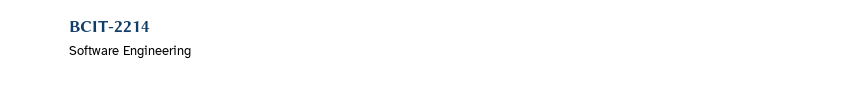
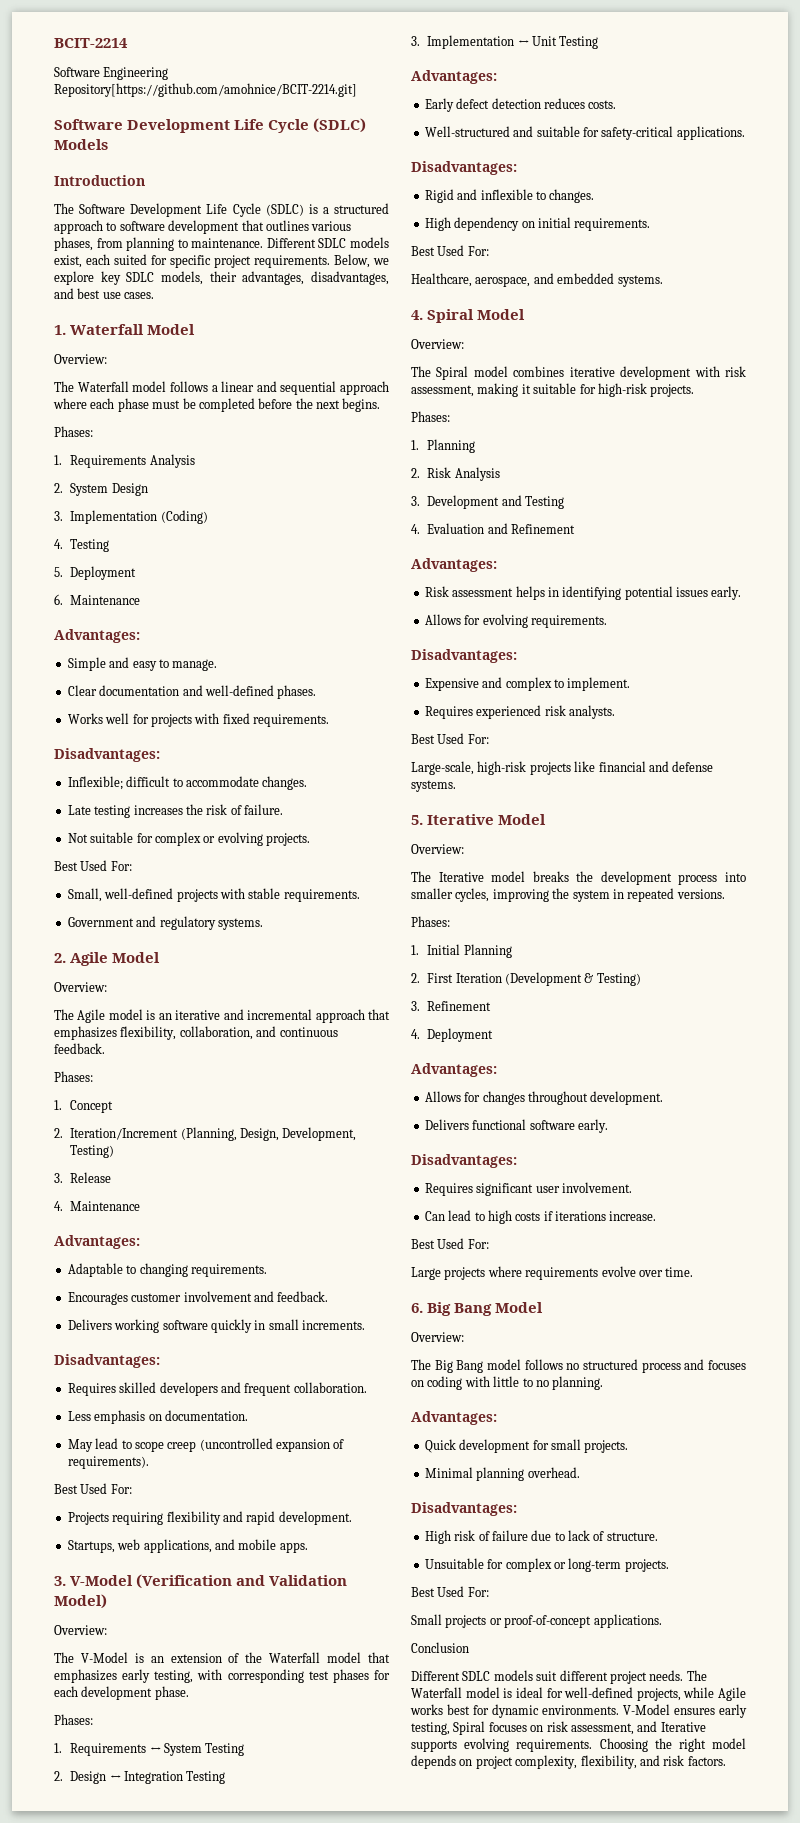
(191, 52) none -> [54,83,357,97] [54,118,367,133] [54,139,108,150] [54,175,145,186] [54,203,389,217] [54,220,352,234] [54,237,389,251] [54,254,389,268] [54,271,389,285] [54,288,155,299] [54,324,196,335] [54,354,107,364] [54,381,389,395] [53,398,381,412] [54,426,93,437] [54,454,195,468] [54,483,148,496] [54,510,208,524] [54,539,110,552] [54,566,137,580] [54,594,141,605] [54,629,140,643] [67,657,218,671] [67,685,317,699] [67,713,329,727] [54,748,160,762] [67,776,308,790] [67,804,283,818] [67,832,310,846] [54,860,132,871] [67,888,360,902] [67,916,263,930] [54,952,161,966] [54,982,107,992] [54,1009,391,1023] [54,1026,338,1040] [54,1043,105,1054] [54,1071,93,1082] [54,1100,114,1113] [54,1127,357,1141] [70,1145,115,1158] [54,1172,112,1183] [54,1201,141,1211] [54,1235,140,1249] [67,1263,267,1277] [67,1291,329,1305] [67,1319,365,1333] [54,1354,160,1368] [67,1382,367,1396] [67,1410,248,1424] [67,1438,345,1452] [67,1456,149,1469] [54,1483,132,1494] [67,1511,352,1525] [67,1539,308,1553] [54,1574,348,1589] [54,1594,107,1609] [54,1625,107,1635] [54,1652,390,1663] [54,1669,390,1683] [54,1686,189,1700] [54,1714,93,1725] [54,1743,245,1756] [54,1771,226,1784] [411,35,599,49] [411,70,497,84] [424,98,617,112] [424,126,745,140] [411,161,517,175] [424,189,595,203] [424,217,651,231] [411,245,489,256] [411,273,663,287] [411,309,526,323] [411,339,464,349] [411,366,746,380] [411,383,695,397] [411,411,450,422] [411,439,476,453] [411,467,500,481] [411,495,565,509] [411,523,576,534] [411,558,497,572] [424,586,742,600] [424,614,607,628] [411,649,517,663] [424,677,631,691] [424,705,615,719] [411,733,489,744] [411,761,714,775] [411,780,456,792] [411,814,547,825] [411,844,464,854] [411,871,746,885] [411,888,725,902] [411,916,450,927] [411,944,512,958] [411,972,641,986] [411,1001,492,1011] [411,1028,494,1042] [411,1063,497,1077] [424,1091,664,1105] [424,1119,608,1133] [411,1154,517,1168] [424,1182,632,1196] [424,1210,657,1224] [411,1238,489,1249] [411,1266,694,1280] [411,1302,544,1316] [411,1332,464,1342] [411,1359,746,1373] [411,1376,604,1390] [411,1411,497,1425] [424,1439,629,1453] [424,1467,580,1481] [411,1502,517,1516] [424,1530,658,1544] [424,1558,669,1572] [411,1586,489,1597] [411,1614,662,1628] [411,1642,469,1653] [411,1670,707,1684] [411,1687,746,1701] [410,1704,747,1718] [411,1721,706,1735] [411,1738,746,1752] [411,1755,726,1769] Repository[https://github.com/amohnice/BCIT-2214.git] // Software Development Life Cycle (SDLC) Models // Introduction // The Software Development Life Cycle (SDLC) is a structured approach to software development that outlines various phases, from planning to maintenance. Different SDLC models exist, each suited for specific project requirements. Below, we explore key SDLC models, their advantages, disadvantages, and best use cases. // 1. Waterfall Model // Overview: // The Waterfall model follows a linear and sequential approach where each phase must be completed before the next begins. // Phases: // 1. Requirements Analysis // 2. System Design // 3. Implementation (Coding) // 4. Testing // 5. Deployment // 6. Maintenance // Advantages: // Simple and easy to manage. // Clear documentation and well-defined phases. // Works well for projects with fixed requirements. // Disadvantages: // Inflexible; difficult to accommodate changes. // Late testing increases the risk of failure. // Not suitable for complex or evolving projects. // Best Used For: // Small, well-defined projects with stable requirements. // Government and regulatory systems. // 2. Agile Model // Overview: // The Agile model is an iterative and incremental approach that emphasizes flexibility, collaboration, and continuous feedback. // Phases: // 1. Concept // 2. Iteration/Increment (Planning, Design, Development, Testing) // 3. Release // 4. Maintenance // Advantages: // Adaptable to changing requirements. // Encourages customer involvement and feedback. // Delivers working software quickly in small increments. // Disadvantages: // Requires skilled developers and frequent collaboration. // Less emphasis on documentation. // May lead to scope creep (uncontrolled expansion of requirements). // Best Used For: // Projects requiring flexibility and rapid development. // Startups, web applications, and mobile apps. // 3. V-Model (Verification and Validation Model) // Overview: // The V-Model is an extension of the Waterfall model that emphasizes early testing, with corresponding test phases for each development phase. // Phases: // 1. Requirements ↔ System Testing // 2. Design ↔ Integration Testing // 3. Implementation ↔ Unit Testing // Advantages: // Early defect detection reduces costs. // Well-structured and suitable for safety-critical applications. // Disadvantages: // Rigid and inflexible to changes. // High dependency on initial requirements. // Best Used For: // Healthcare, aerospace, and embedded systems. // 4. Spiral Model // Overview: // The Spiral model combines iterative development with risk assessment, making it suitable for high-risk projects. // Phases: // 1. Planning // 2. Risk Analysis // 3. Development and Testing // 4. Evaluation and Refinement // Advantages: // Risk assessment helps in identifying potential issues early. // Allows for evolving requirements. // Disadvantages: // Expensive and complex to implement. // Requires experienced risk analysts. // Best Used For: // Large-scale, high-risk projects like financial and defense systems. // 5. Iterative Model // Overview: // The Iterative model breaks the development process into smaller cycles, improving the system in repeated versions. // Phases: // 1. Initial Planning // 2. First Iteration (Development & Testing) // 3. Refinement // 4. Deployment // Advantages: // Allows for changes throughout development. // Delivers functional software early. // Disadvantages: // Requires significant user involvement. // Can lead to high costs if iterations increase. // Best Used For: // Large projects where requirements evolve over time. // 6. Big Bang Model // Overview: // The Big Bang model follows no structured process and focuses on coding with little to no planning. // Advantages: // Quick development for small projects. // Minimal planning overhead. // Disadvantages: // High risk of failure due to lack of structure. // Unsuitable for complex or long-term projects. // Best Used For: // Small projects or proof-of-concept applications. // Conclusion // Different SDLC models suit different project needs. The Waterfall model is ideal for well-defined projects, while Agile works best for dynamic environments. V-Model ensures early testing, Spiral focuses on risk assessment, and Iterative supports evolving requirements. Choosing the right model depends on project complexity, flexibility, and risk factors.

